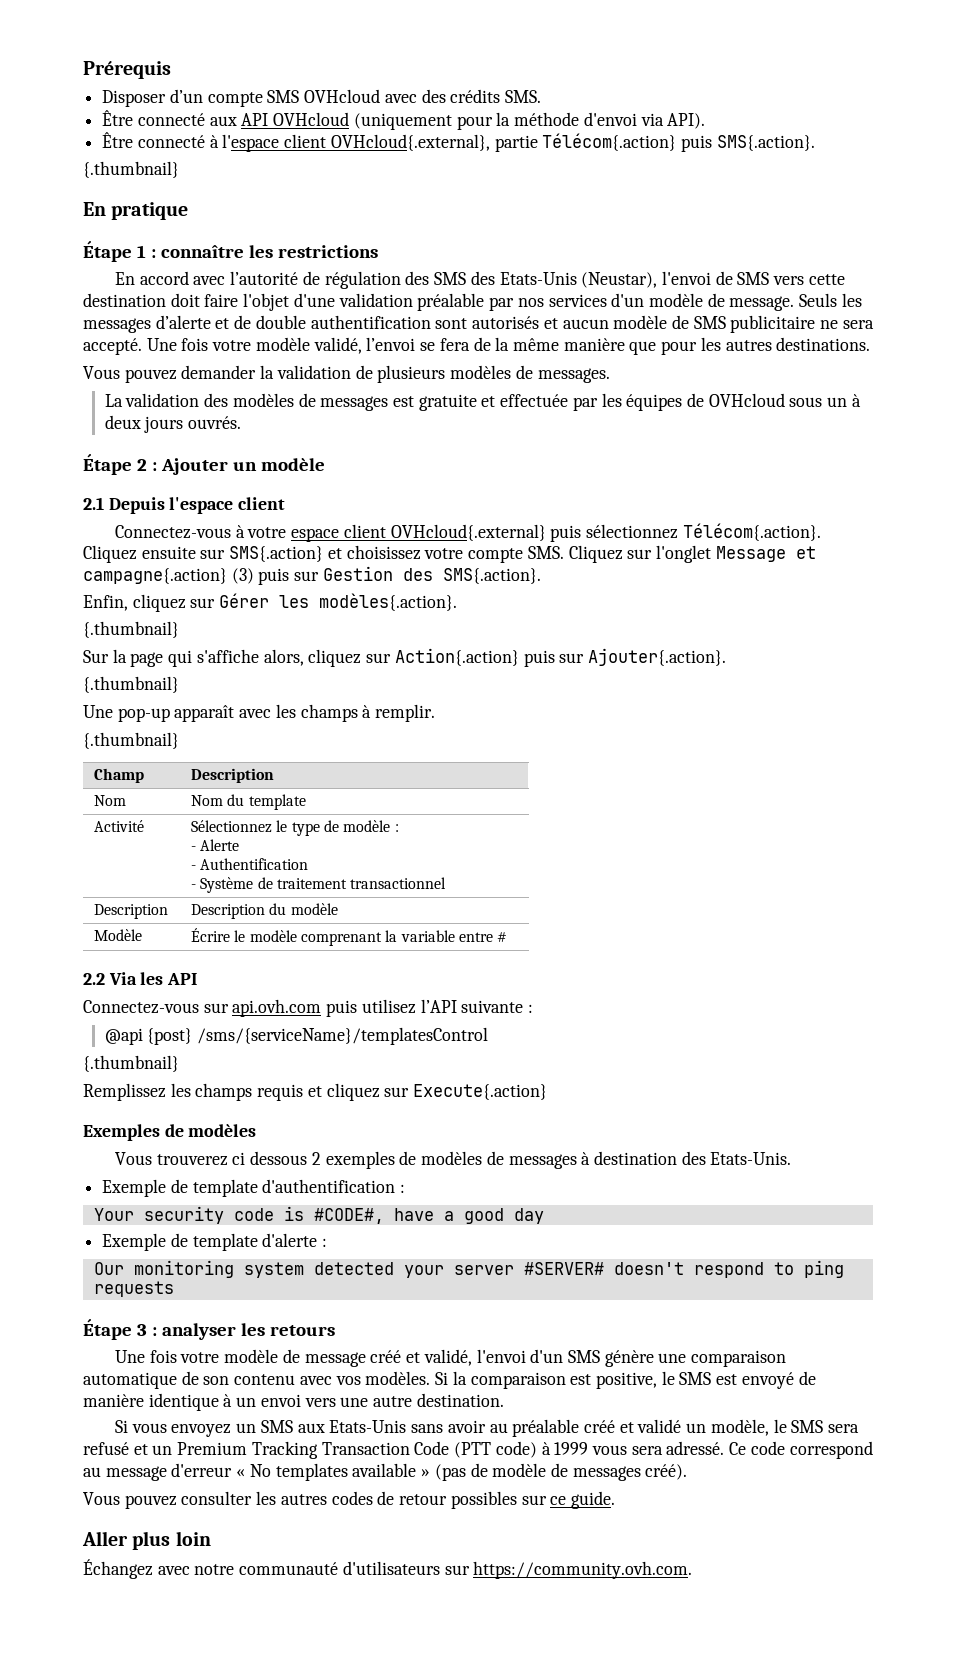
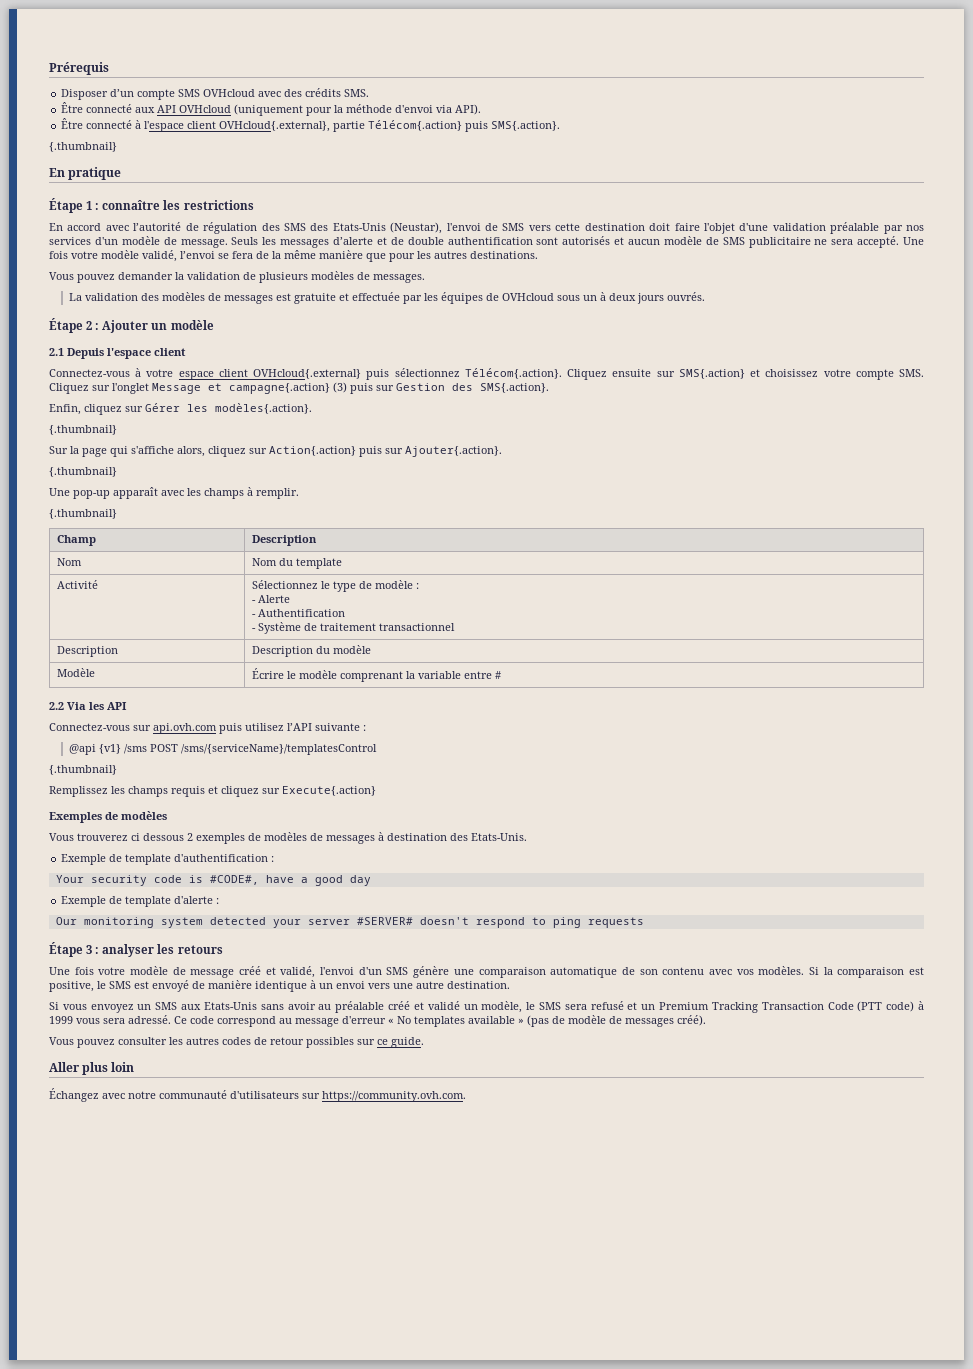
[147,1028,193,1045] {post} -> [98,744,178,754] {v1} /sms POST

